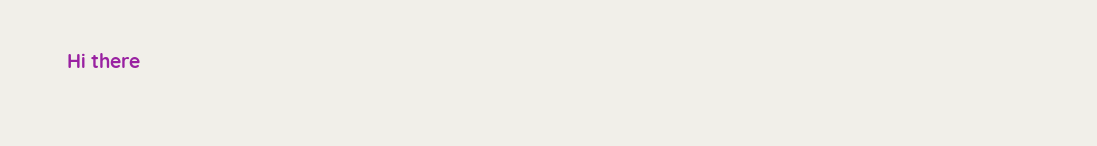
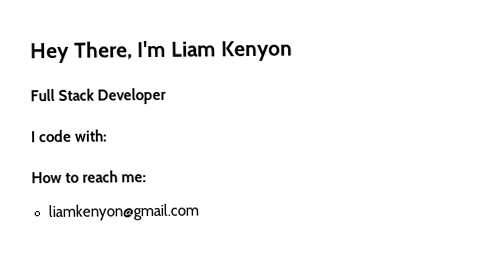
[67,53,141,68] Hi there -> [30,40,293,64] [30,87,168,105] [30,129,108,143] [31,170,147,184] [47,203,199,222] Hey There, I'm Liam Kenyon // Full Stack Developer // I code with: // How to reach me: // liamkenyon@gmail.com

